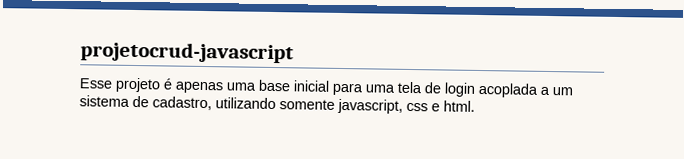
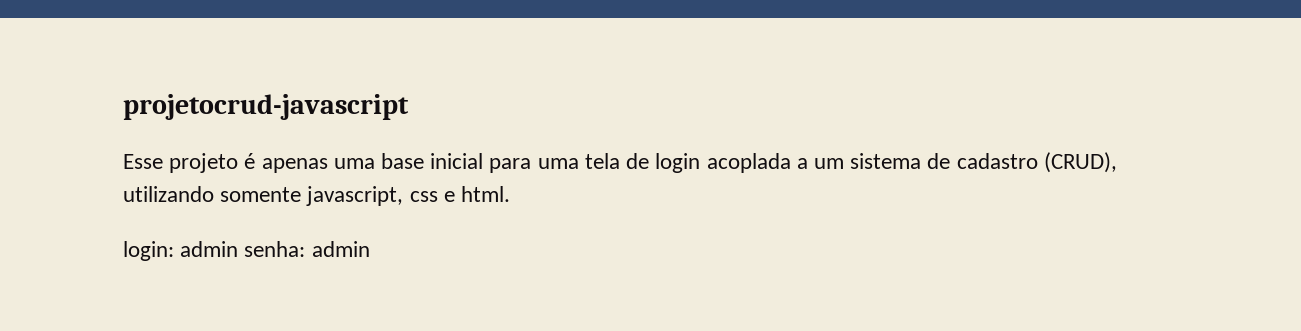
[152,96,212,111] cadastro, -> [956,152,1117,173] cadastro (CRUD),
(475, 106) none -> [123,241,370,261] // login: admin senha: admin

